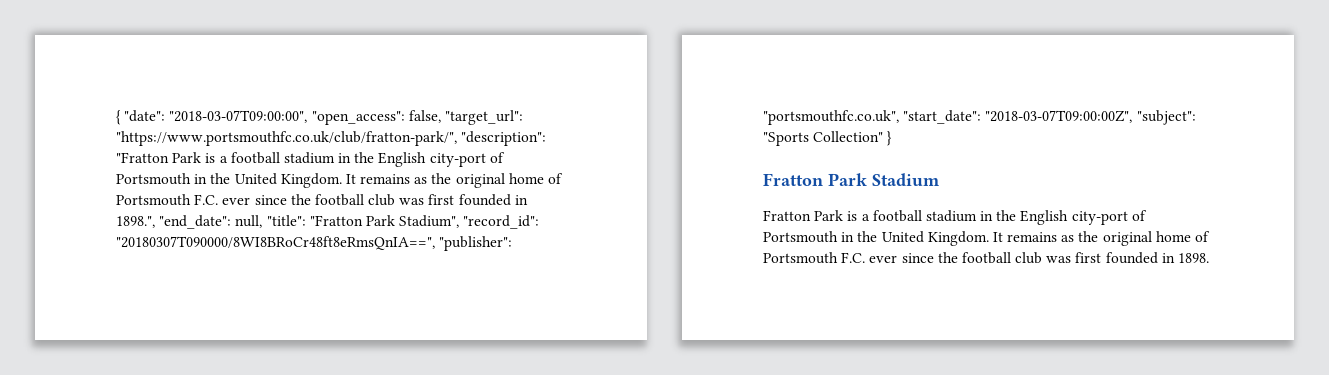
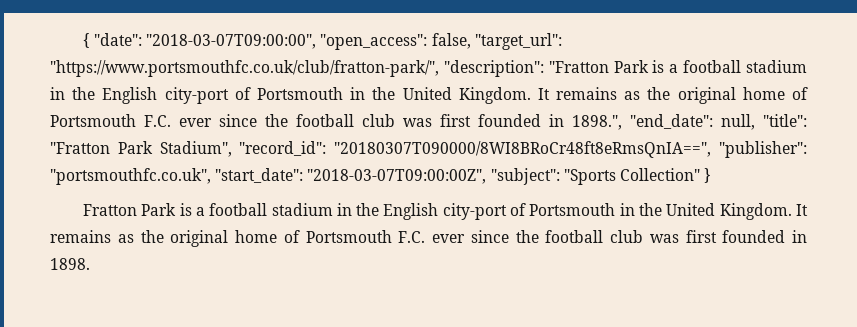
[763,173,940,186] // Fratton Park Stadium -> (712, 175) none

